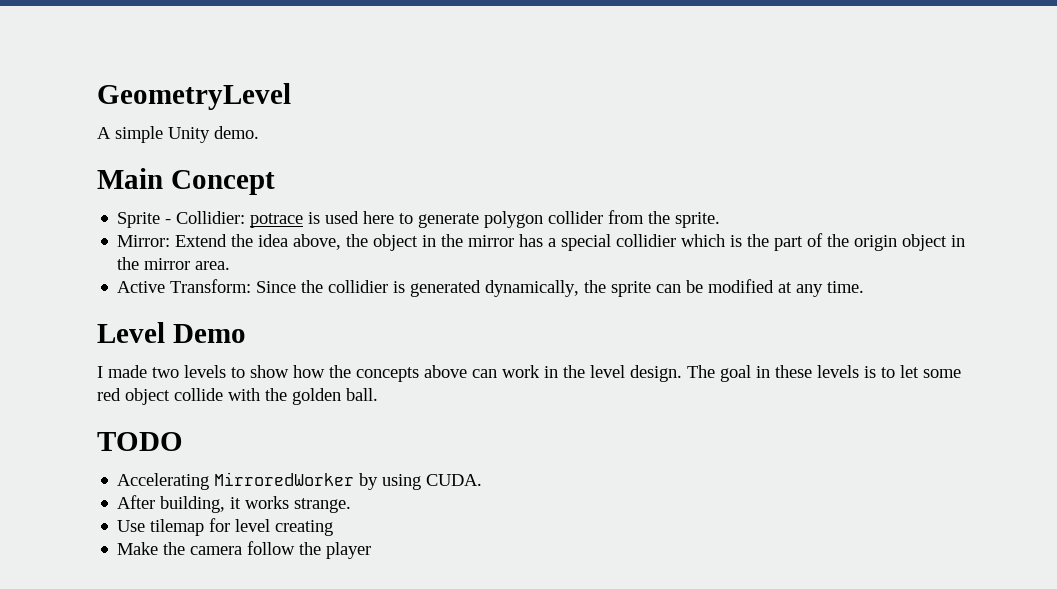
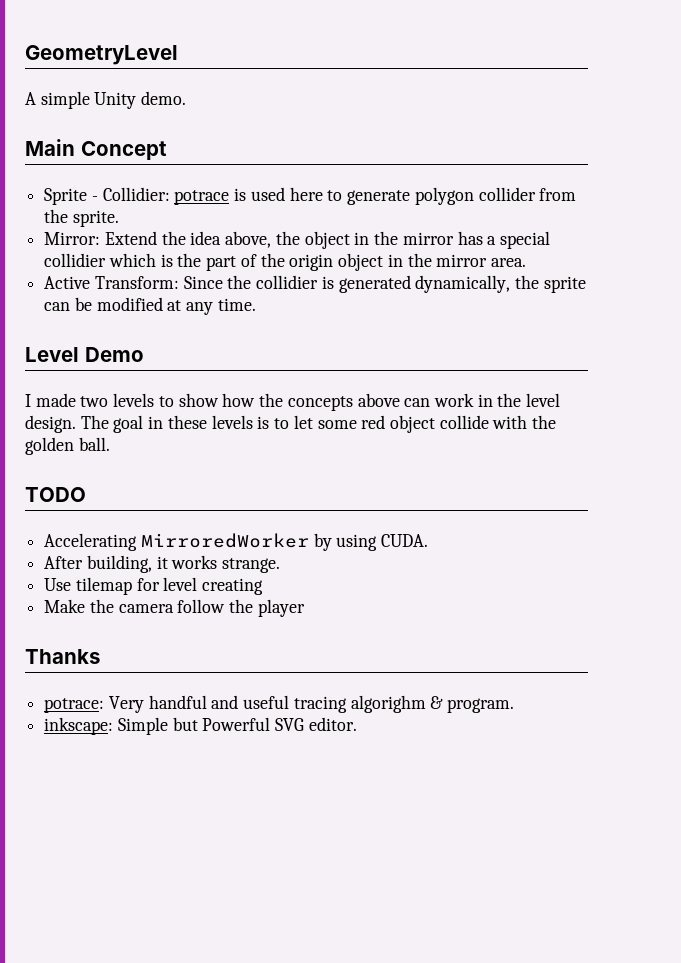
(372, 550) none -> [25,649,100,664] [44,695,515,713] [44,717,357,735] // Thanks // potrace: Very handful and useful tracing algorighm & program. // inkscape: Simple but Powerful SVG editor.

